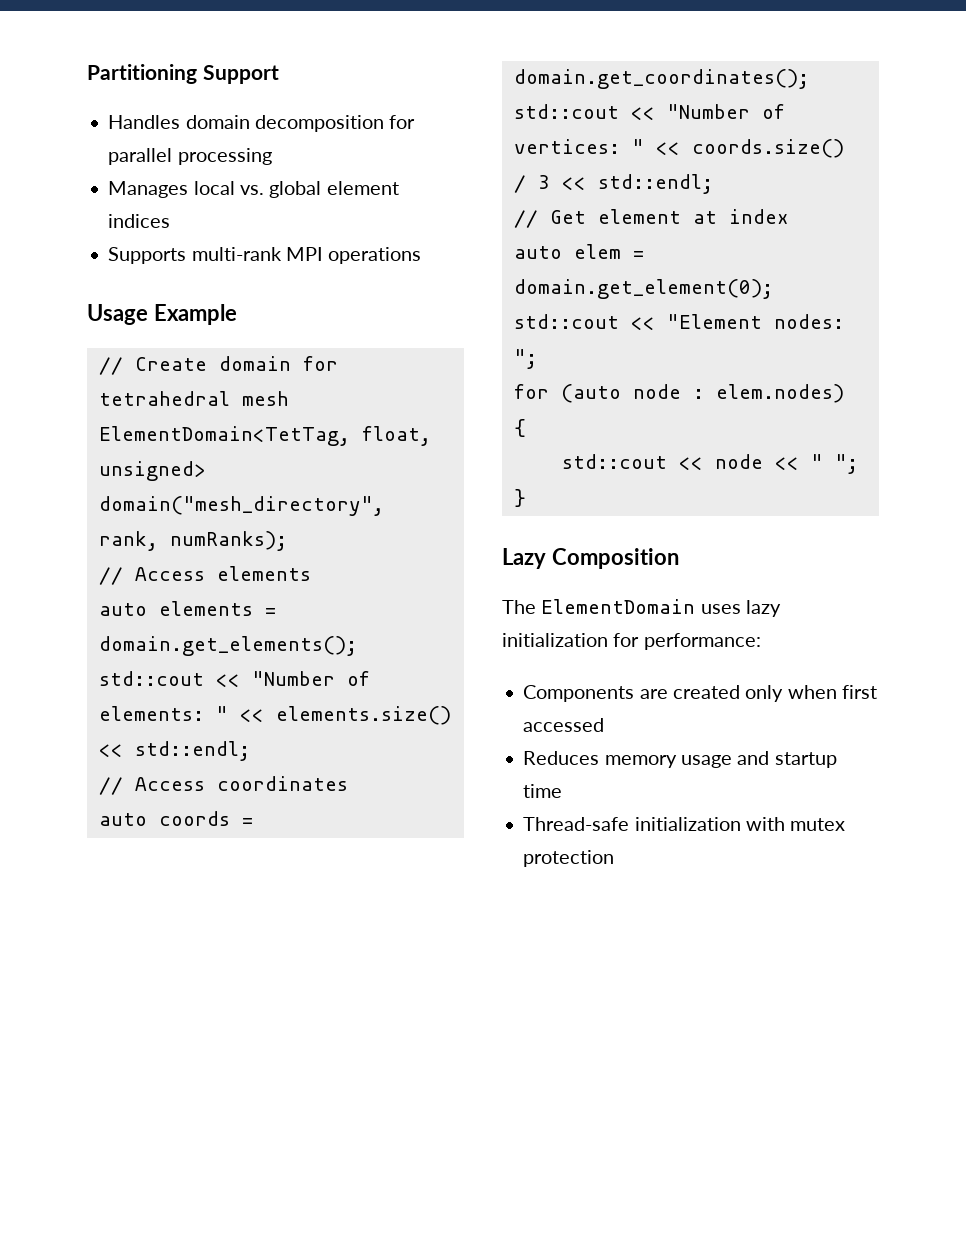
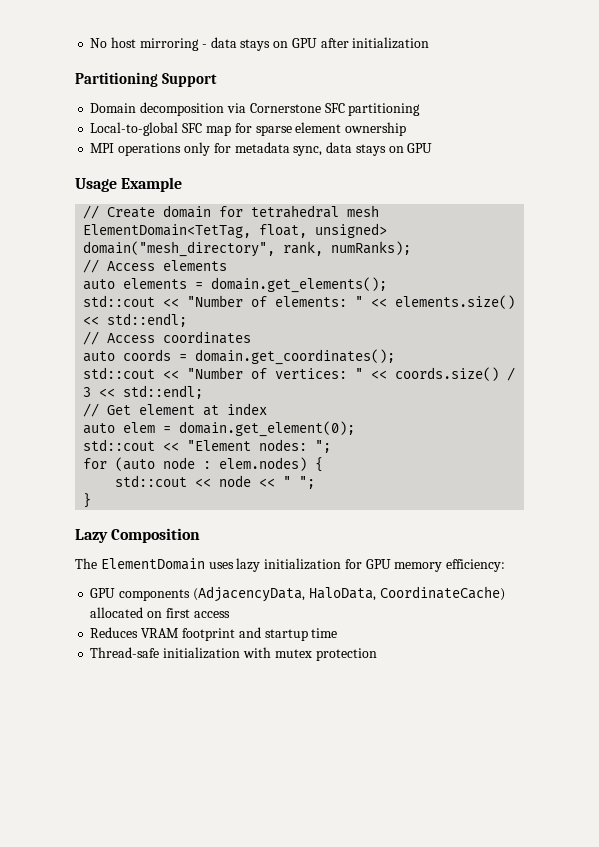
[87,64,279,84] [108,115,416,132] [108,148,272,165] [108,181,399,198] [108,214,171,228] [108,247,422,264] Partitioning Support // Handles domain decomposition for parallel processing // Manages local vs. global element indices // Supports multi-rank MPI operations -> [90,37,430,51] [75,72,217,87] [90,102,421,116] [90,122,407,136] [90,142,433,156] No host mirroring - data stays on GPU after initialization // Partitioning Support // Domain decomposition via Cornerstone SFC partitioning // Local-to-global SFC map for sparse element ownership // MPI operations only for metadata sync, data stays on GPU
[643,633,761,650] [523,685,877,702] [523,718,605,732] performance: // Components are created only when first accessed -> [365,559,506,572] [90,586,505,602] [90,607,230,618] GPU memory efficiency: // GPU components (AdjacencyData, HaloData, CoordinateCache) allocated on first access
[604,755,732,768] memory usage -> [141,628,235,641] VRAM footprint

